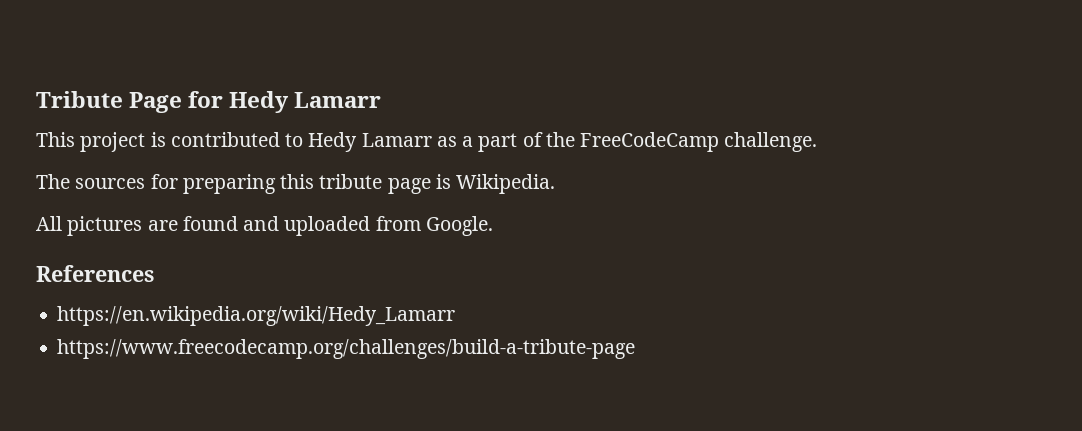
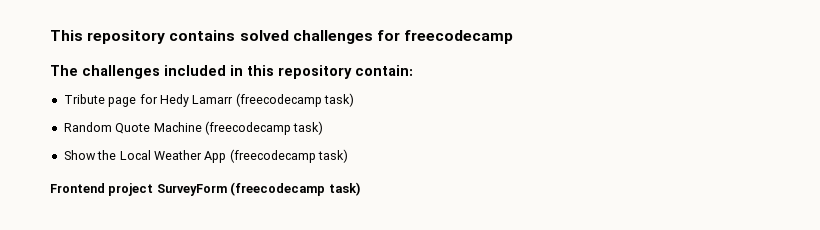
[36,91,382,113] [36,132,818,152] [36,174,556,194] [36,216,493,236] [36,265,154,282] [57,306,456,326] [57,339,636,359] Tribute Page for Hedy Lamarr // This project is contributed to Hedy Lamarr as a part of the FreeCodeCamp challenge. // The sources for preparing this tribute page is Wikipedia. // All pictures are found and uploaded from Google. // References // https://en.wikipedia.org/wiki/Hedy_Lamarr // https://www.freecodecamp.org/challenges/build-a-tribute-page -> [50,30,514,44] [50,65,413,79] [63,93,354,107] [63,121,324,135] [63,149,348,163] [50,182,361,196] This repository contains solved challenges for freecodecamp // The challenges included in this repository contain: // Tribute page for Hedy Lamarr (freecodecamp task) // Random Quote Machine (freecodecamp task) // Show the Local Weather App (freecodecamp task) // Frontend project SurveyForm (freecodecamp task)

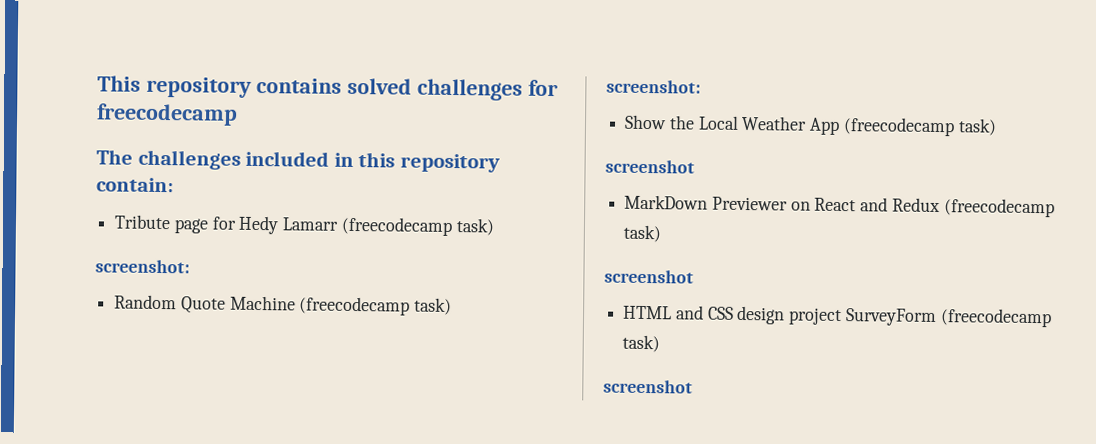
(354, 100) none -> [95,259,190,274] // screenshot:
(324, 128) none -> [606,79,701,94] // screenshot:
[50,183,105,193] Frontend -> [605,159,695,174] [624,194,1055,218] [623,224,662,243] [604,269,694,284] [623,305,786,325] screenshot // MarkDown Previewer on React and Redux (freecodecamp task) // screenshot // HTML and CSS design
(361, 189) none -> [603,379,693,394] // screenshot

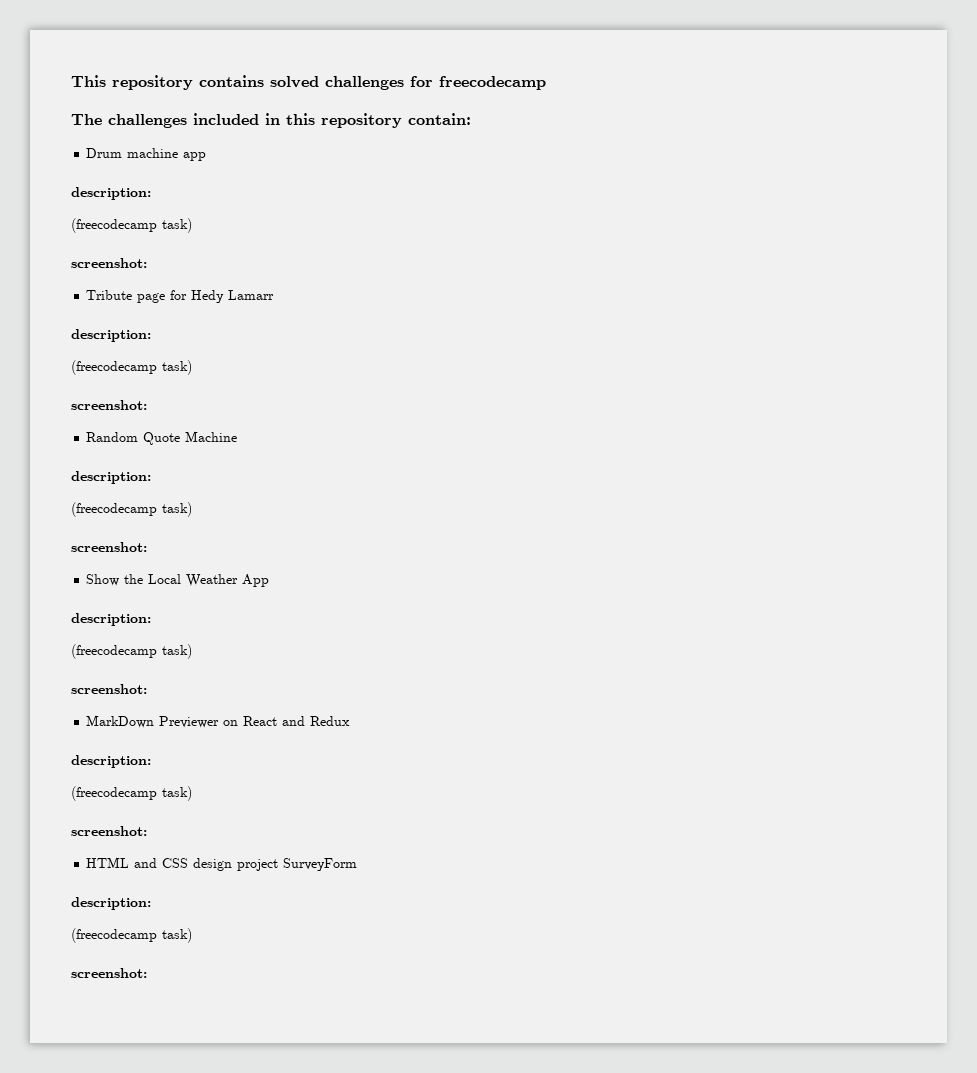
(174, 185) none -> [86,148,207,161] [71,187,151,200] [71,218,192,233] [71,258,147,268] // Drum machine app // description: // (freecodecamp task) // screenshot:
(340, 224) none -> [71,329,151,342] // description: //
(296, 303) none -> [71,471,151,484] // description: //
[842,117,997,137] [605,159,695,174] (freecodecamp task) // screenshot -> [71,613,151,626] [71,644,192,659] [71,684,147,694] // description: // (freecodecamp task) // screenshot:
[943,198,1055,218] [623,224,662,243] [604,269,694,284] (freecodecamp task) // screenshot -> [71,755,151,768] [71,786,192,801] [71,826,147,836] // description: // (freecodecamp task) // screenshot:
[939,308,1052,328] [622,334,661,353] [603,379,693,394] (freecodecamp task) // screenshot -> [71,897,151,910] [71,928,192,943] [71,968,147,978] // description: // (freecodecamp task) // screenshot:

